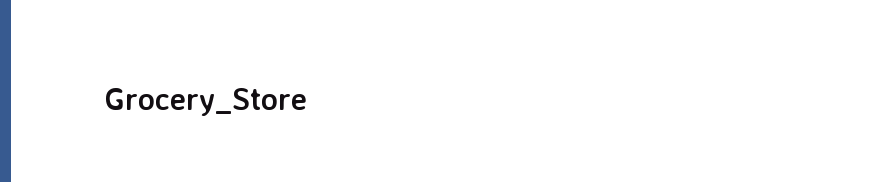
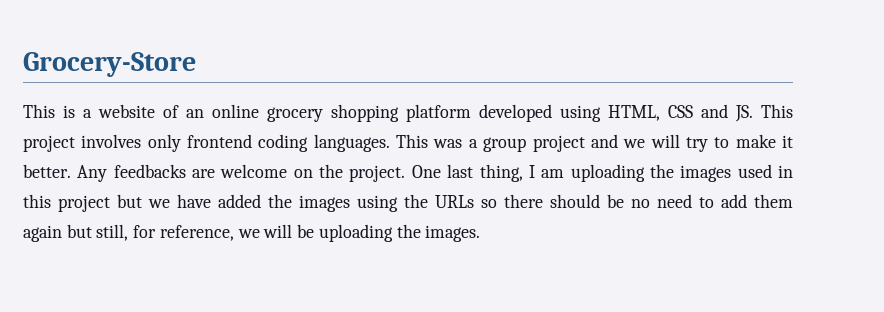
[104,88,307,116] Grocery_Store -> [23,52,196,77] [23,104,793,122] [23,134,794,152] [23,164,794,182] [23,194,793,212] [23,224,481,242] Grocery-Store // This is a website of an online grocery shopping platform developed using HTML, CSS and JS. This project involves only frontend coding languages. This was a group project and we will try to make it better. Any feedbacks are welcome on the project. One last thing, I am uploading the images used in this project but we have added the images using the URLs so there should be no need to add them again but still, for reference, we will be uploading the images.

